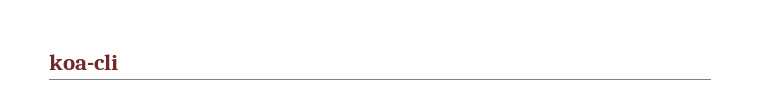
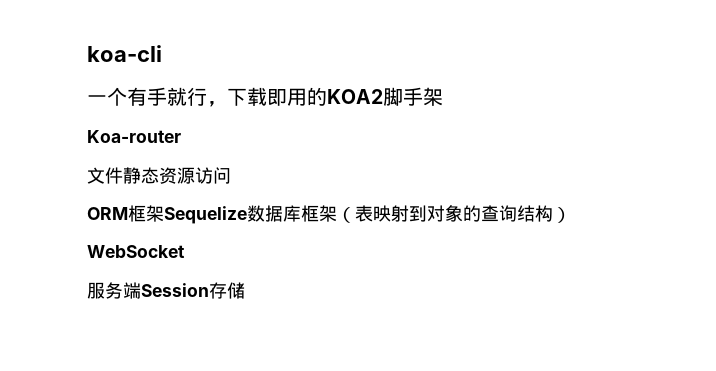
(118, 62) none -> [87,87,443,107] [87,130,181,143] [87,167,231,184] [87,205,571,224] [87,245,185,258] [87,282,245,299] // 一个有手就行，下载即用的KOA2脚手架 // Koa-router // 文件静态资源访问 // ORM框架Sequelize数据库框架（表映射到对象的查询结构） // WebSocket // 服务端Session存储

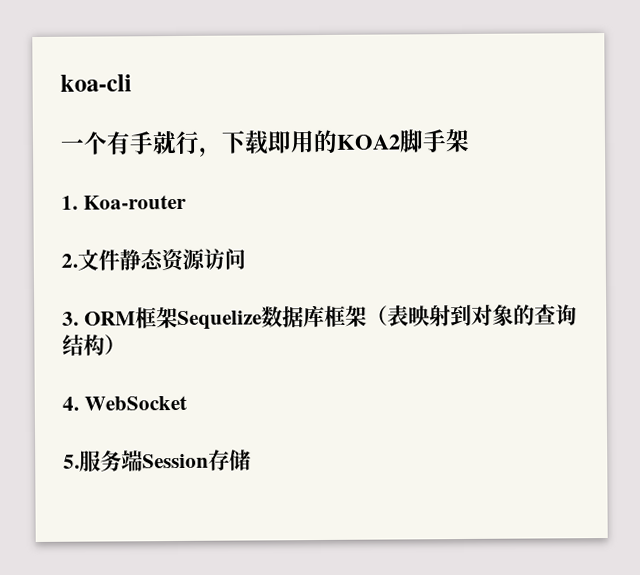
(443, 96) none -> [61,195,78,210] 1.
(181, 136) none -> [61,253,78,268] 2.
(231, 175) none -> [62,311,79,326] 3.
(571, 215) none -> [62,396,79,411] 4.
(185, 251) none -> [63,454,80,469] 5.

